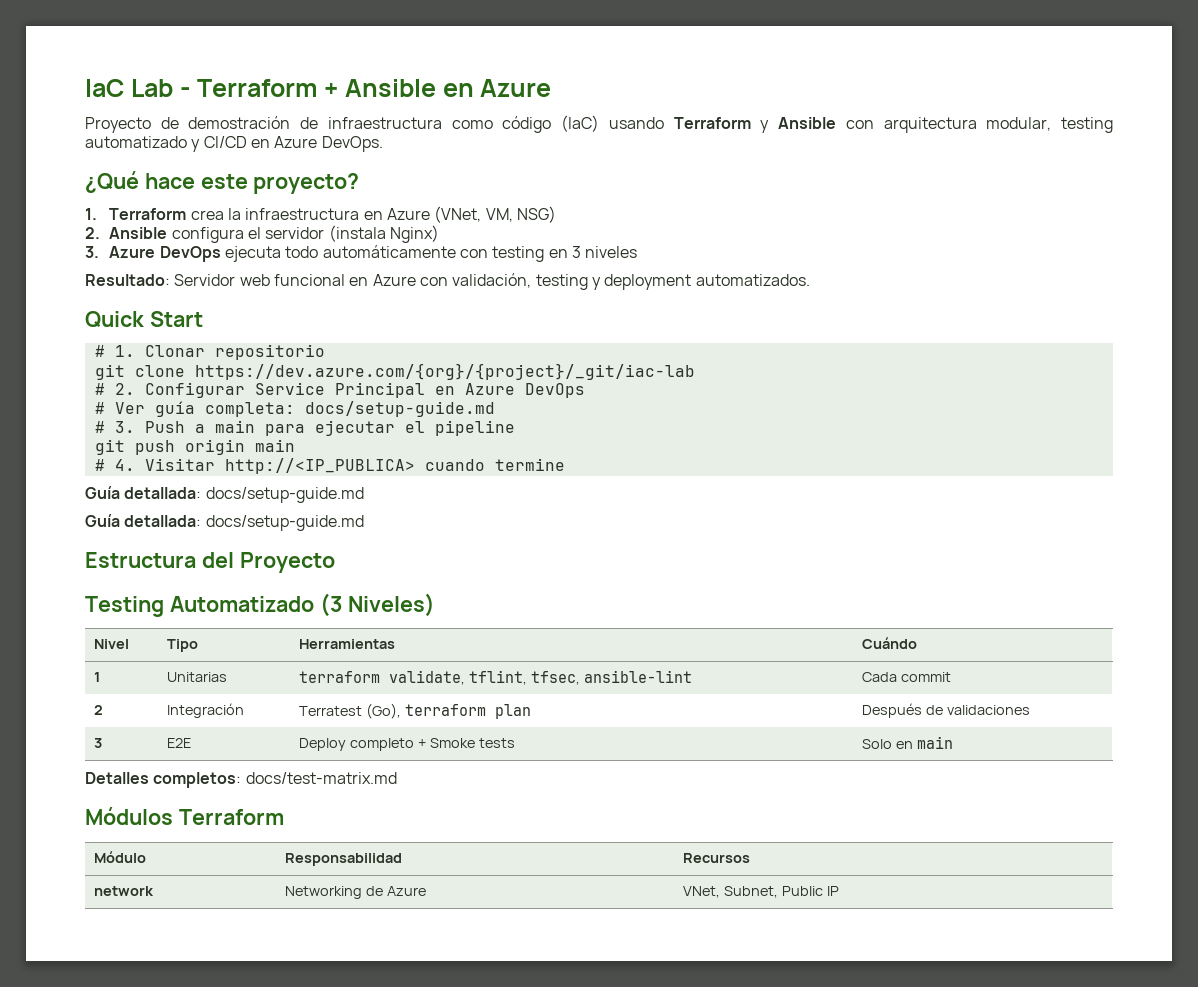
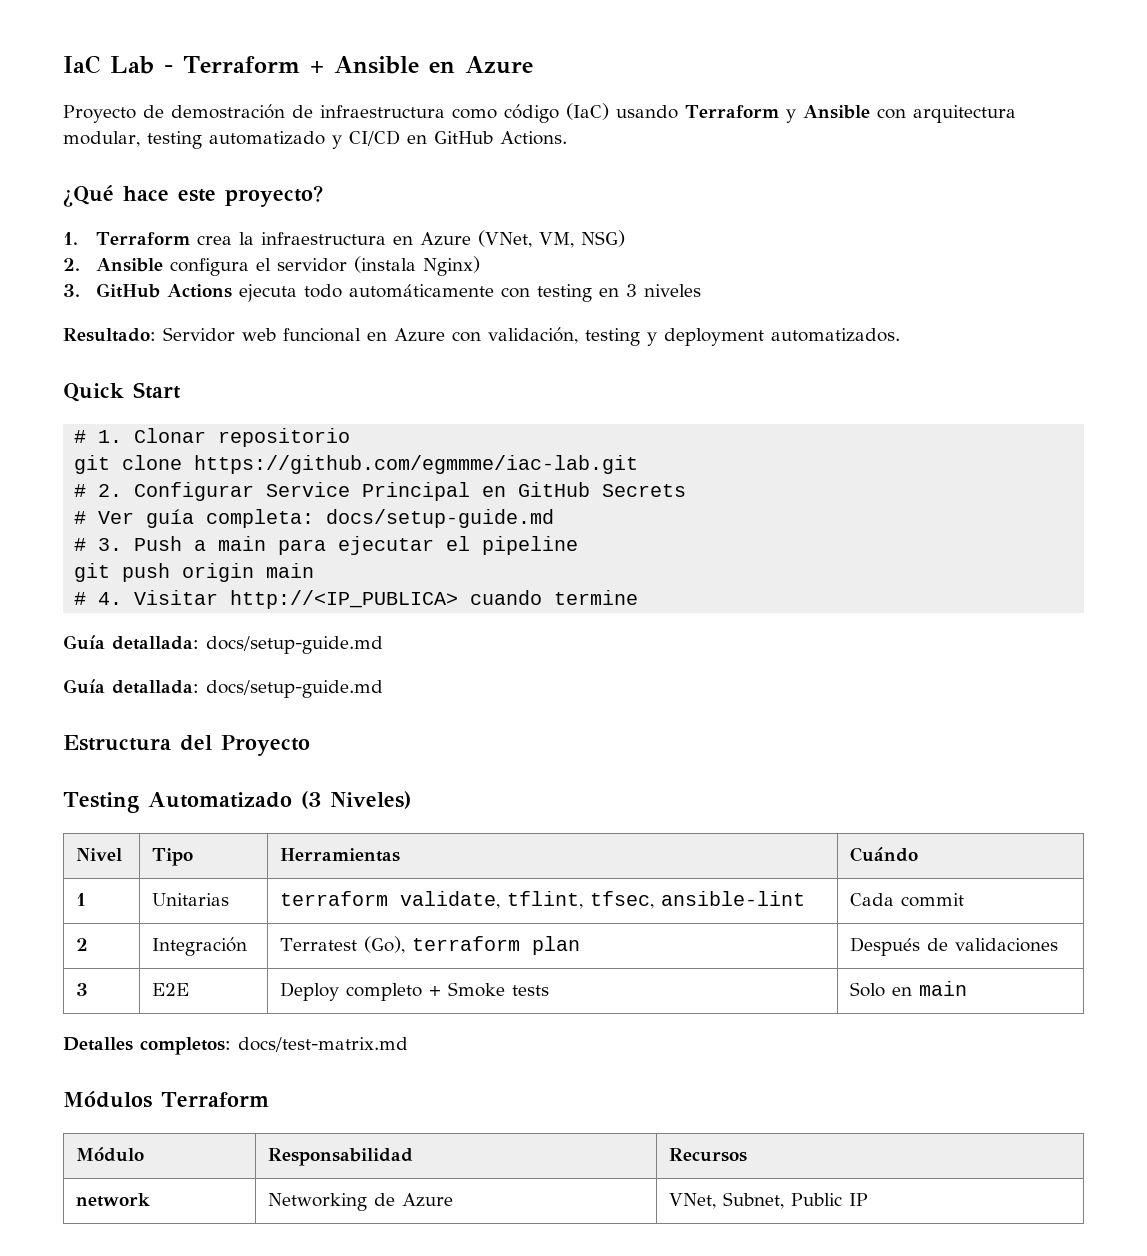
[274,136,383,152] Azure DevOps. -> [433,131,567,145] GitHub Actions.
[109,246,221,262] Azure DevOps -> [95,283,232,298] GitHub Actions
[194,363,695,380] https://dev.azure.com/{org}/{project}/_git/iac-lab -> [194,455,639,474] https://github.com/egmmme/iac-lab.git
[464,383,585,398] Azure DevOps -> [518,482,687,497] GitHub Secrets

